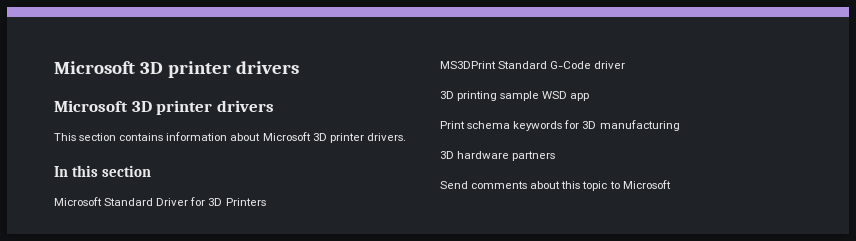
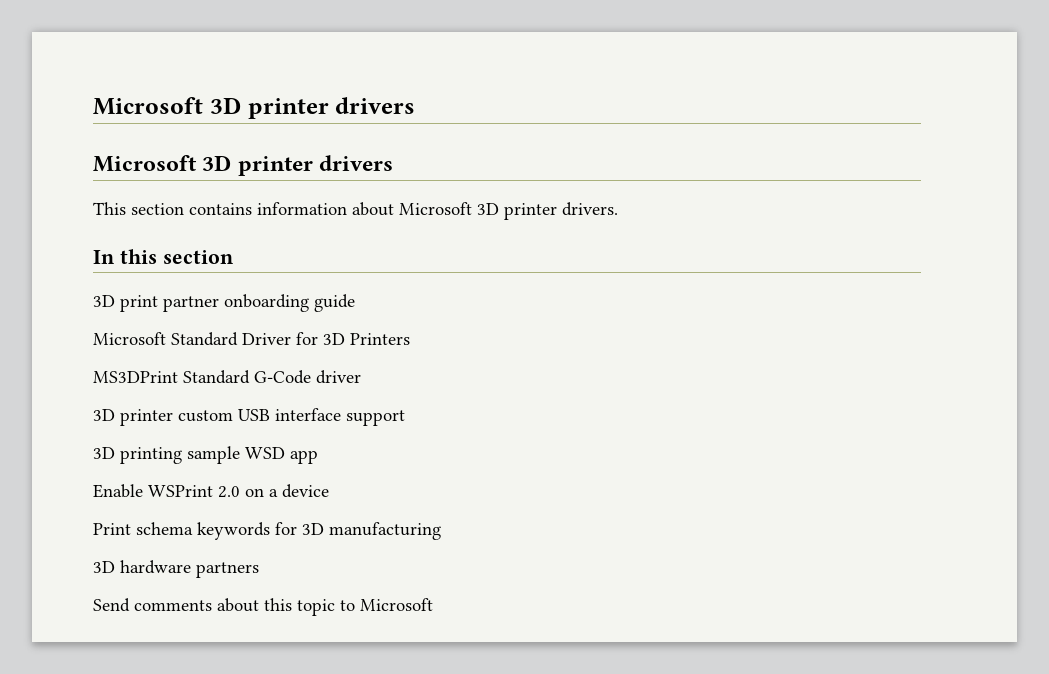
(152, 171) none -> [93,294,355,312] // 3D print partner onboarding guide
(626, 65) none -> [93,408,405,426] // 3D printer custom USB interface support
(590, 97) none -> [93,484,329,498] // Enable WSPrint 2.0 on a device

